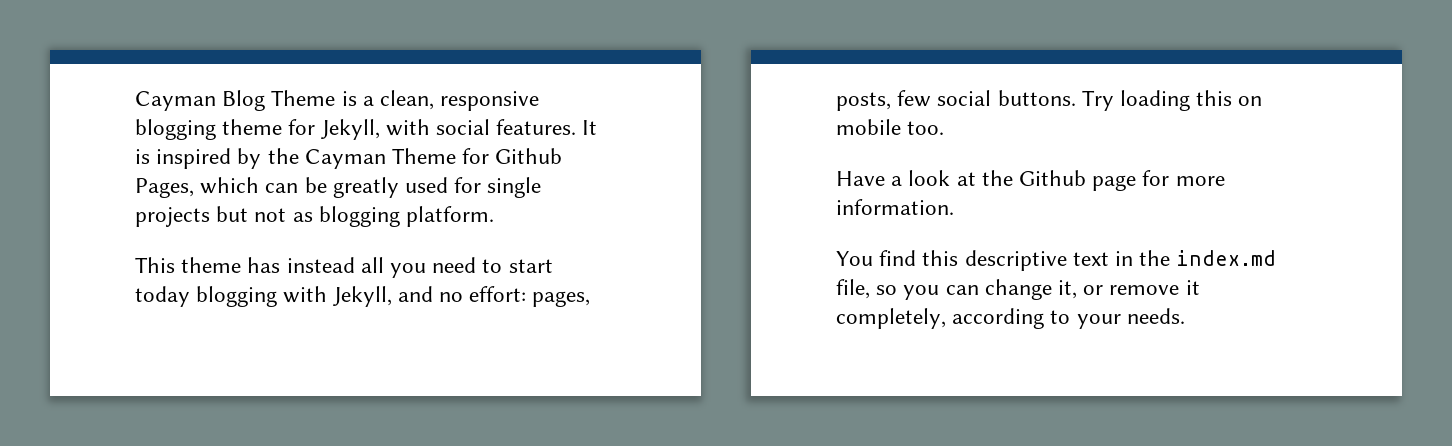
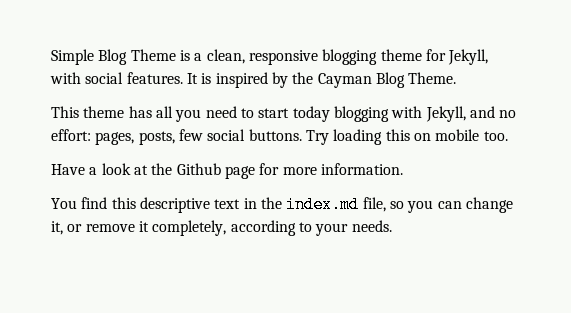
[135,91,216,111] Cayman -> [51,49,94,65] Simple
[392,148,563,164] [135,177,542,198] [135,206,495,227] Theme for Github Pages, which can be greatly used for single projects but not as blogging platform. -> [375,72,457,88] Blog Theme.
[286,257,355,273] instead -> (152, 112) none

